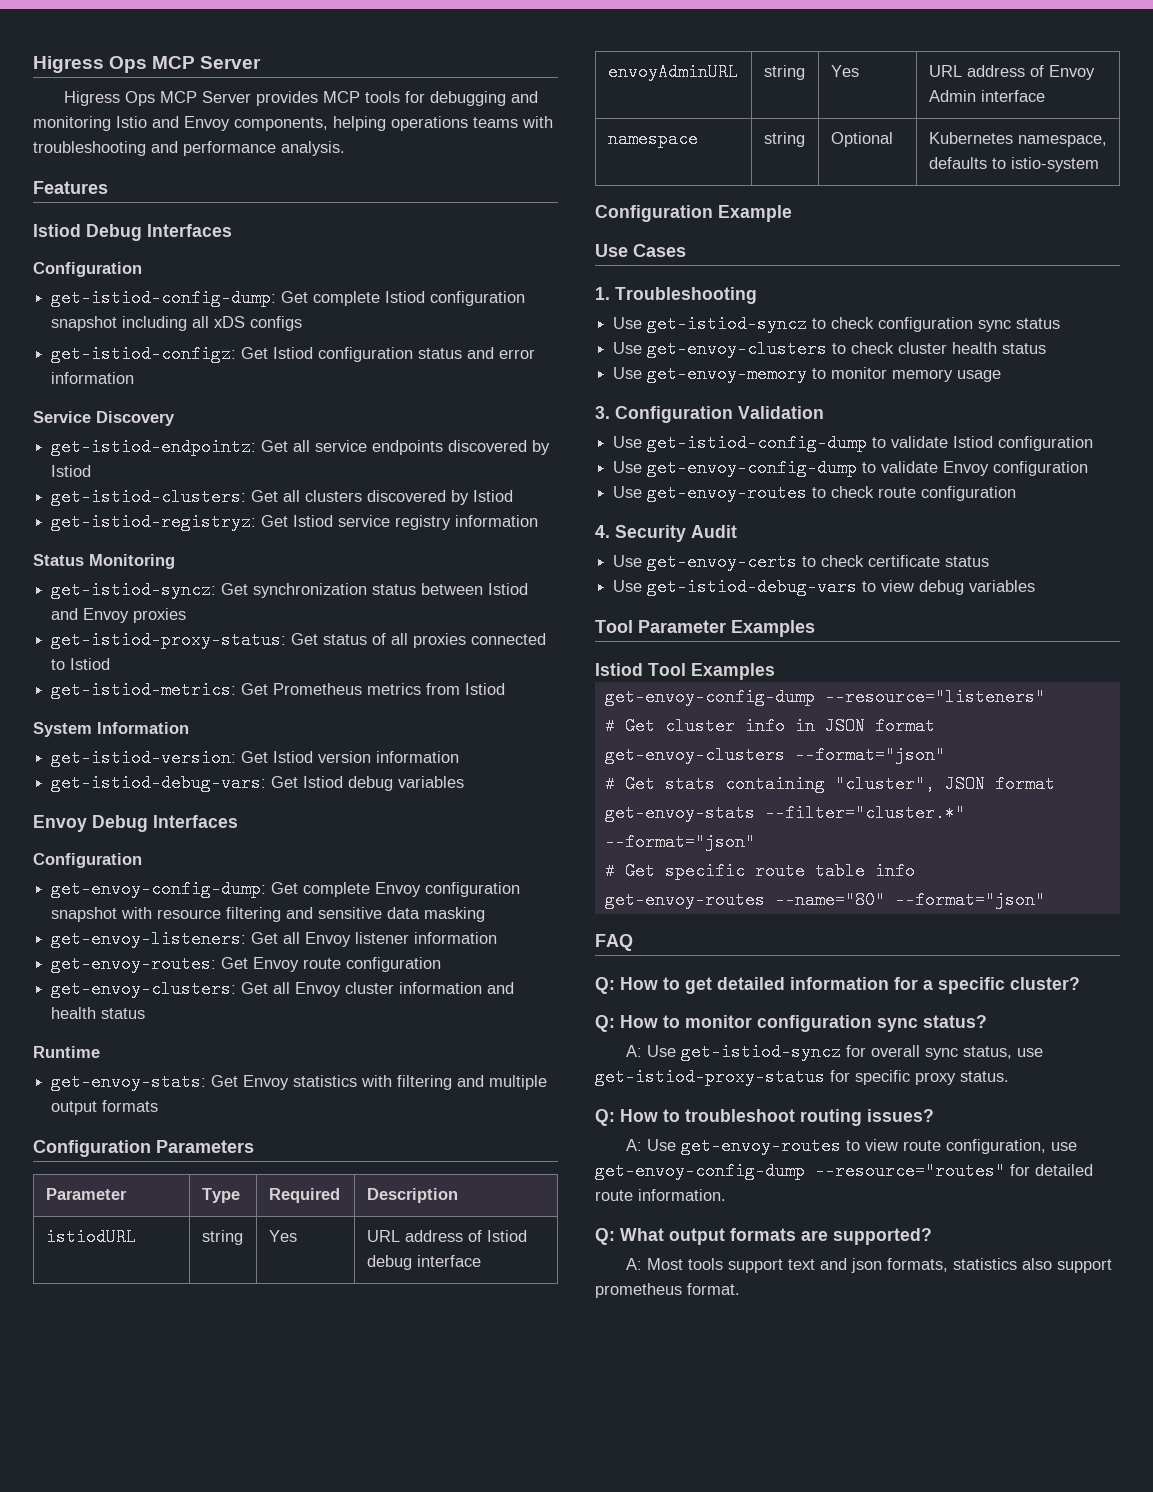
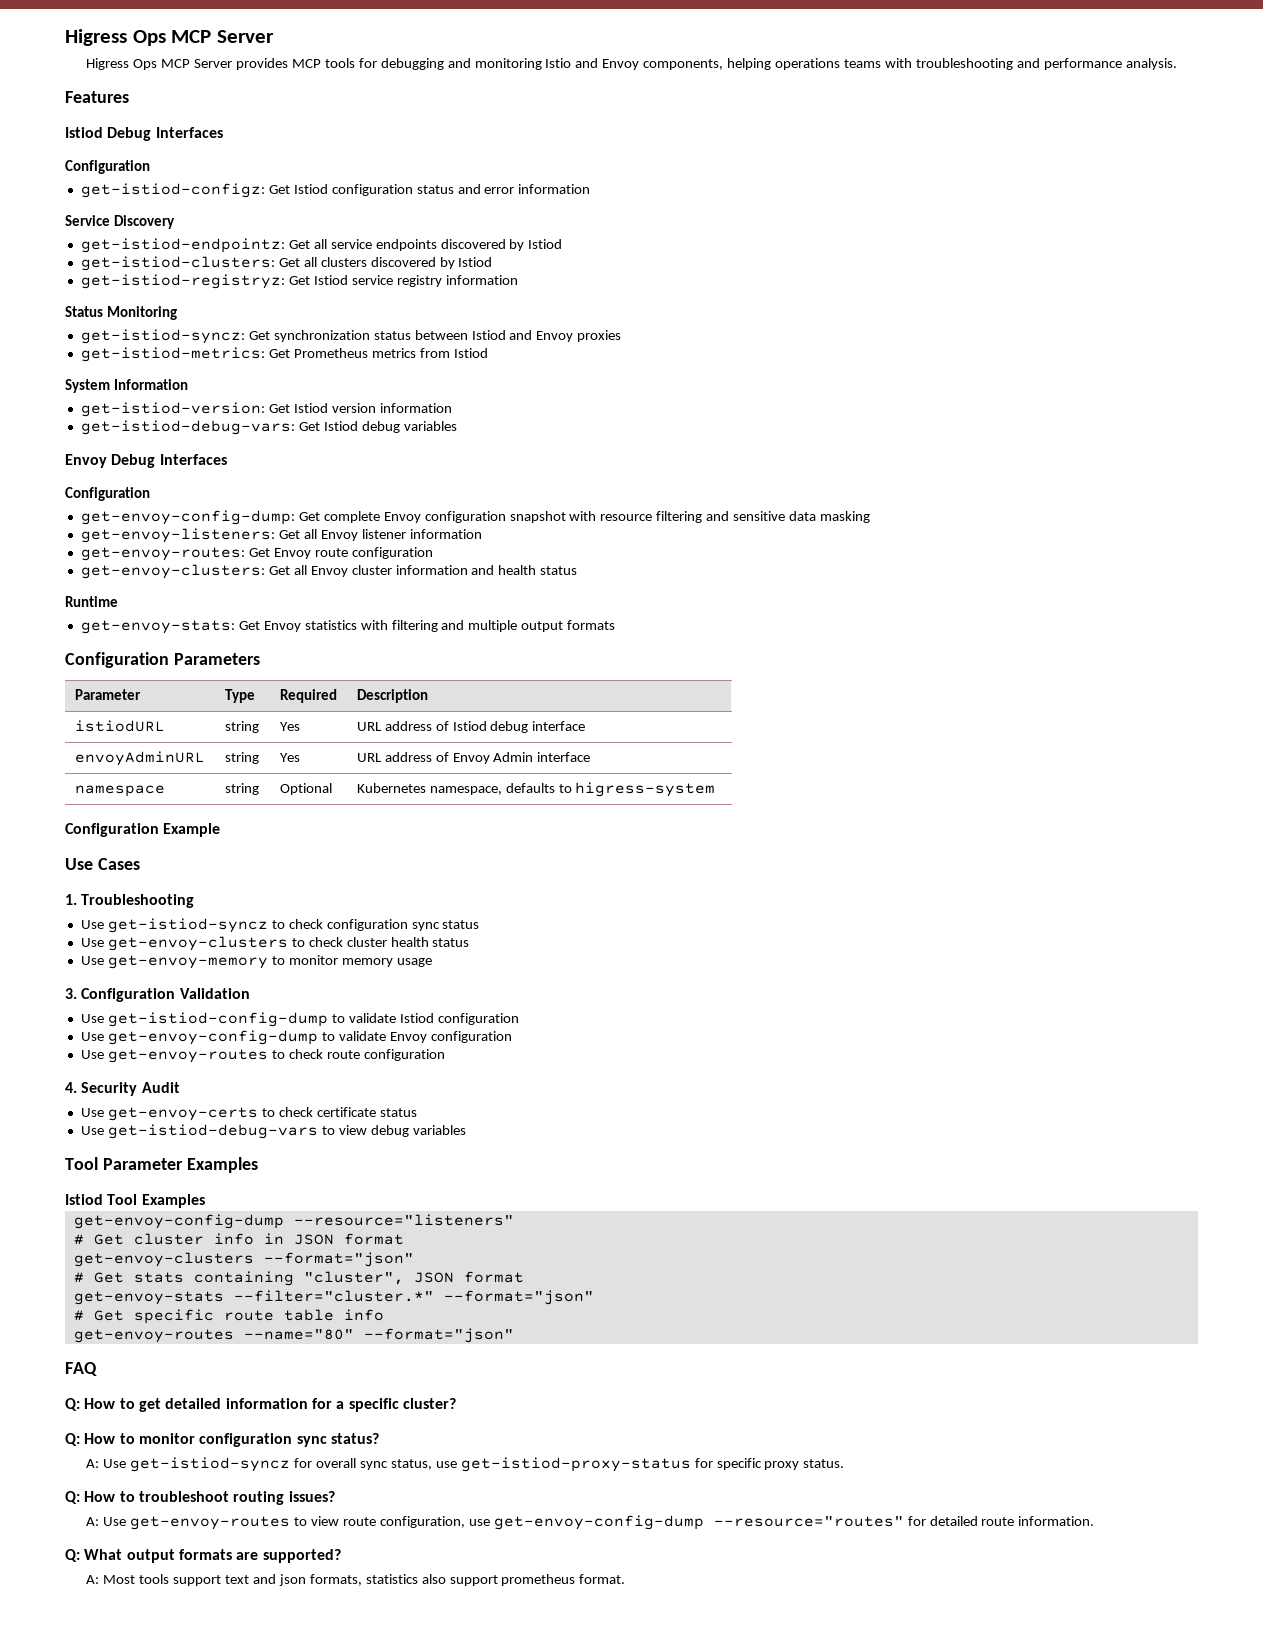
[51,289,526,307] [51,316,303,331] // get-istiod-config-dump: Get complete Istiod configuration snapshot including all xDS configs -> (150, 167) none
[51,631,547,649] [51,658,111,670] // get-istiod-proxy-status: Get status of all proxies connected to Istiod -> (622, 336) none
[1010,157,1099,172] istio-system -> [575,782,716,797] higress-system

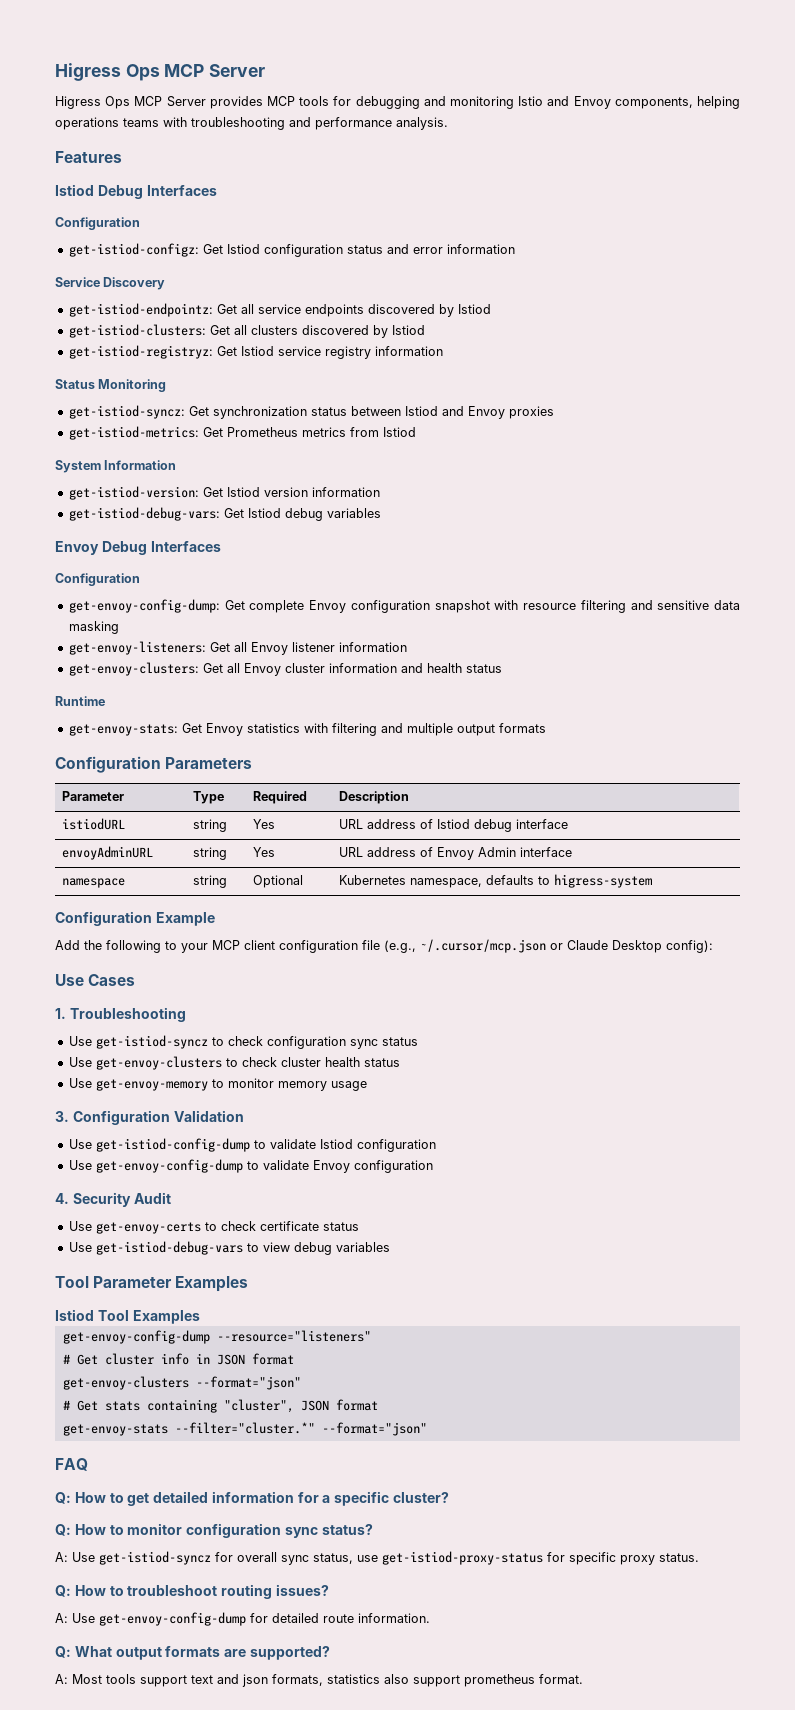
[80,547,433,561] // get-envoy-routes: Get Envoy route configuration -> (407, 647) none
(221, 830) none -> [55,939,713,953] // Add the following to your MCP client configuration file (e.g., ~/.cursor/mcp.json or Claude Desktop config):
[80,1049,445,1063] // Use get-envoy-routes to check route configuration -> (433, 1166) none
[73,1309,384,1324] [73,1328,514,1343] // # Get specific route table info // get-envoy-routes --name="80" --format="json" -> (427, 1429) none
[130,1515,904,1530] get-envoy-routes to view route configuration, use get-envoy-config-dump --resource="routes" -> [99,1612,246,1626] get-envoy-config-dump

